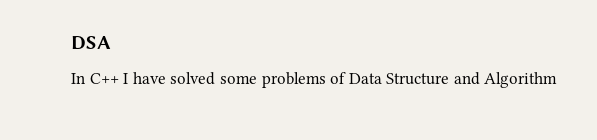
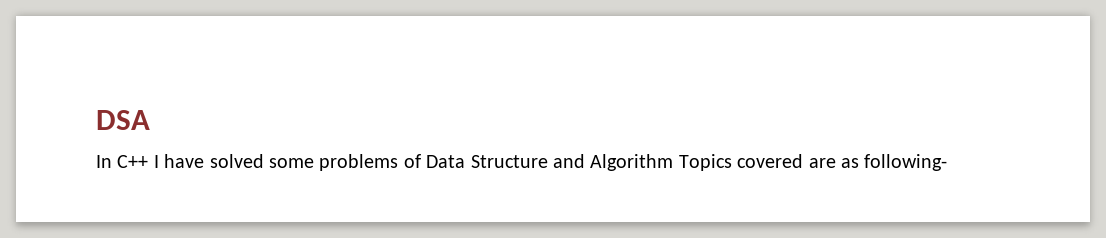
(558, 80) none -> [678,154,948,171] Topics covered are as following-

